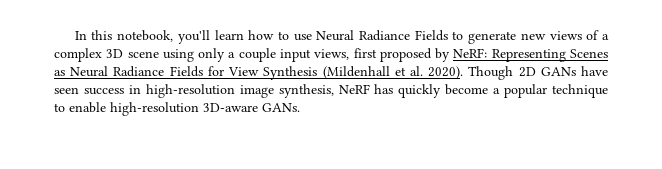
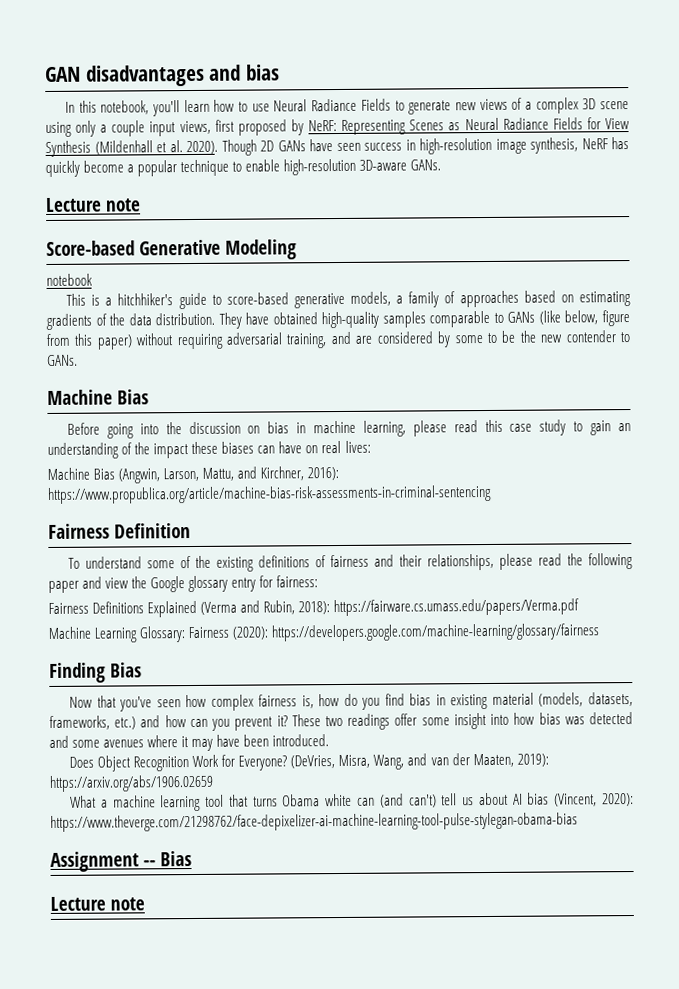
(74, 35) none -> [45,64,281,87] GAN disadvantages and bias //
(300, 107) none -> [45,197,142,212] [46,239,298,260] [46,273,93,286] [66,290,631,310] [46,310,631,330] [46,330,631,350] [47,354,78,366] [47,389,150,405] [67,419,631,439] [47,440,371,459] [47,466,340,484] [47,484,492,504] [48,523,192,539] [68,553,633,572] [48,575,319,593] [48,598,580,618] [48,623,600,643] [49,662,143,683] [69,692,633,712] [49,712,633,731] [49,734,330,752] [69,753,549,772] [49,774,214,792] [70,792,634,812] [50,812,578,832] [50,851,193,872] [50,896,146,911] // Lecture note // Score-based Generative Modeling // notebook // This is a hitchhiker's guide to score-based generative models, a family of approaches based on estimating gradients of the data distribution. They have obtained high-quality samples comparable to GANs (like below, figure from this paper) without requiring adversarial training, and are considered by some to be the new contender to GANs. // Machine Bias // Before going into the discussion on bias in machine learning, please read this case study to gain an understanding of the impact these biases can have on real lives: // Machine Bias (Angwin, Larson, Mattu, and Kirchner, 2016): https://www.propublica.org/article/machine-bias-risk-assessments-in-criminal-sentencing // Fairness Definition // To understand some of the existing definitions of fairness and their relationships, please read the following paper and view the Google glossary entry for fairness: // Fairness Definitions Explained (Verma and Rubin, 2018): https://fairware.cs.umass.edu/papers/Verma.pdf // Machine Learning Glossary: Fairness (2020): https://developers.google.com/machine-learning/glossary/fairness // Finding Bias // Now that you've seen how complex fairness is, how do you find bias in existing material (models, datasets, frameworks, etc.) and how can you prevent it? These two readings offer some insight into how bias was detected and some avenues where it may have been introduced. // Does Object Recognition Work for Everyone? (DeVries, Misra, Wang, and van der Maaten, 2019): https://arxiv.org/abs/1906.02659 // What a machine learning tool that turns Obama white can (and can't) tell us about AI bias (Vincent, 2020): https://www.theverge.com/21298762/face-depixelizer-ai-machine-learning-tool-pulse-stylegan-obama-bias // Assignment -- Bias // Lecture note

